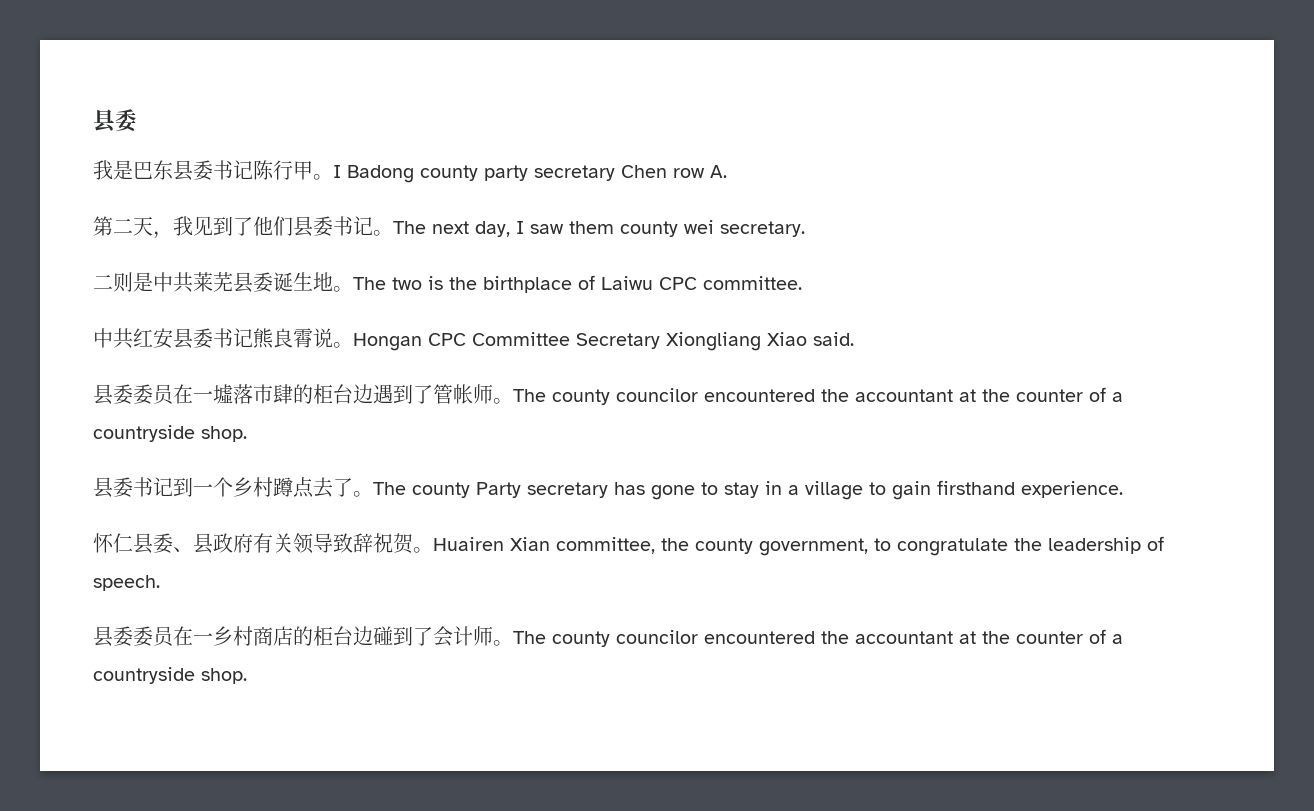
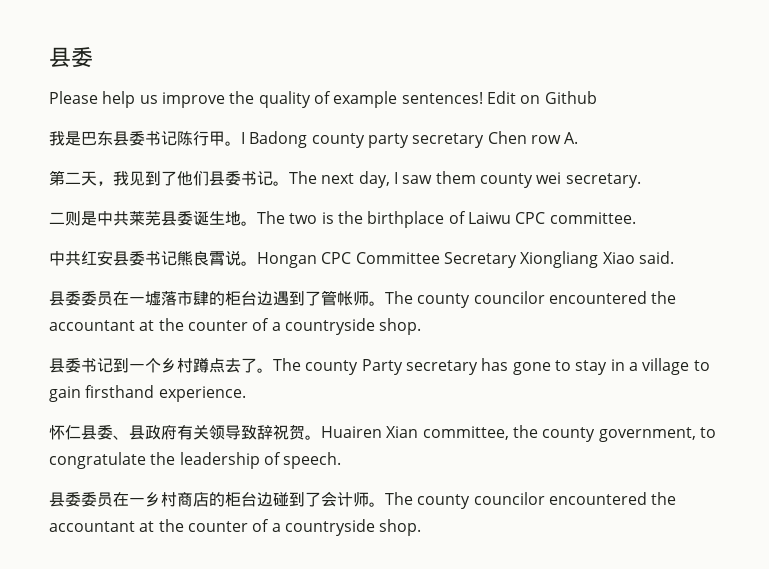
[93,109,137,132] 县委 -> [49,47,93,68] [49,91,597,108] 县委 // Please help us improve the quality of example sentences! Edit on Github

